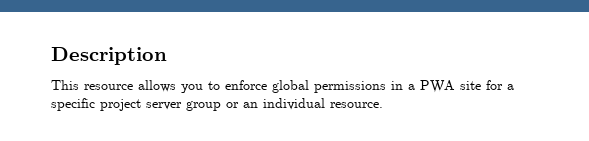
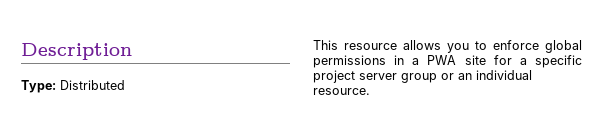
(167, 56) none -> [21,80,125,93] // Type: Distributed

